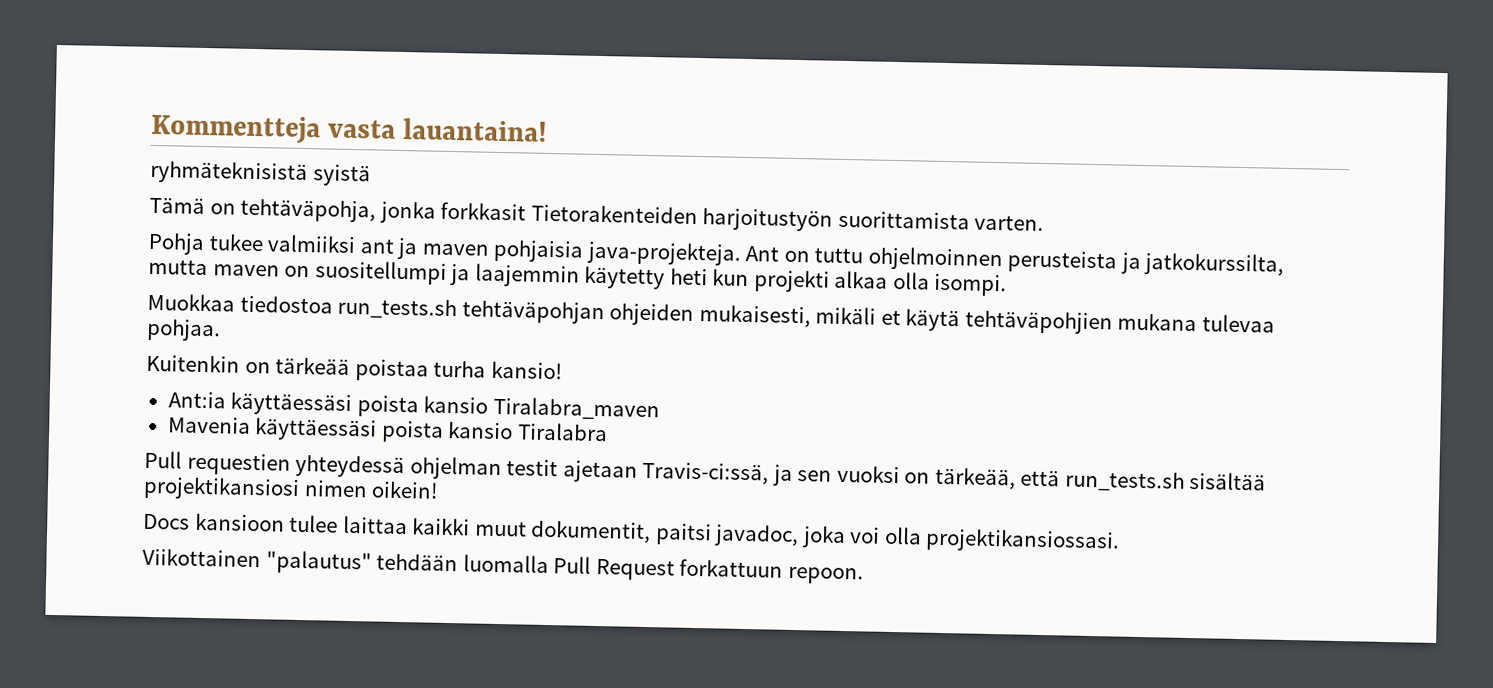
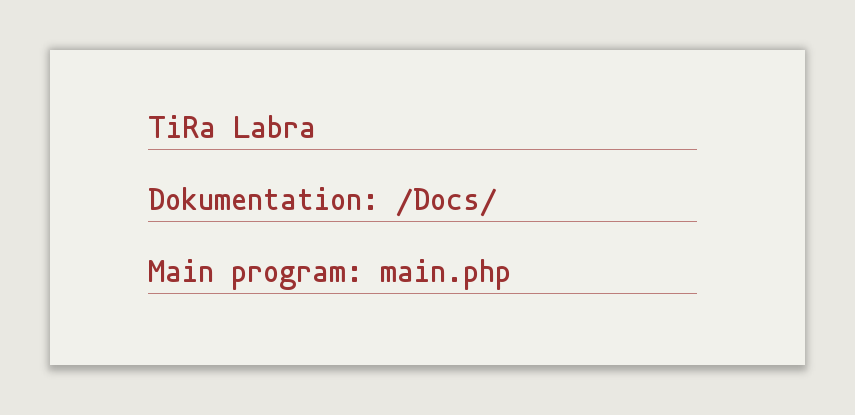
[150,113,548,145] [150,159,371,187] [149,196,1045,232] [148,232,1285,277] [148,258,1008,297] [147,292,1275,335] [146,318,221,342] [146,353,563,382] [167,391,660,421] [167,416,608,443] [144,450,1267,492] [143,475,440,501] [143,512,1121,554] [142,547,864,585] Kommentteja vasta lauantaina! // ryhmäteknisistä syistä // Tämä on tehtäväpohja, jonka forkkasit Tietorakenteiden harjoitustyön suorittamista varten. // Pohja tukee valmiiksi ant ja maven pohjaisia java-projekteja. Ant on tuttu ohjelmoinnen perusteista ja jatkokurssilta, mutta maven on suositellumpi ja laajemmin käytetty heti kun projekti alkaa olla isompi. // Muokkaa tiedostoa run_tests.sh tehtäväpohjan ohjeiden mukaisesti, mikäli et käytä tehtäväpohjien mukana tulevaa pohjaa. // Kuitenkin on tärkeää poistaa turha kansio! // Ant:ia käyttäessäsi poista kansio Tiralabra_maven // Mavenia käyttäessäsi poista kansio Tiralabra // Pull requestien yhteydessä ohjelman testit ajetaan Travis-ci:ssä, ja sen vuoksi on tärkeää, että run_tests.sh sisältää projektikansiosi nimen oikein! // Docs kansioon tulee laittaa kaikki muut dokumentit, paitsi javadoc, joka voi olla projektikansiossasi. // Viikottainen "palautus" tehdään luomalla Pull Request forkattuun repoon. -> [148,115,316,138] [148,187,497,217] [148,259,511,290] TiRa Labra // Dokumentation: /Docs/ // Main program: main.php

